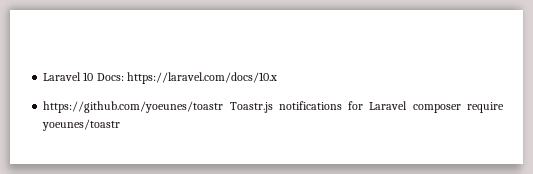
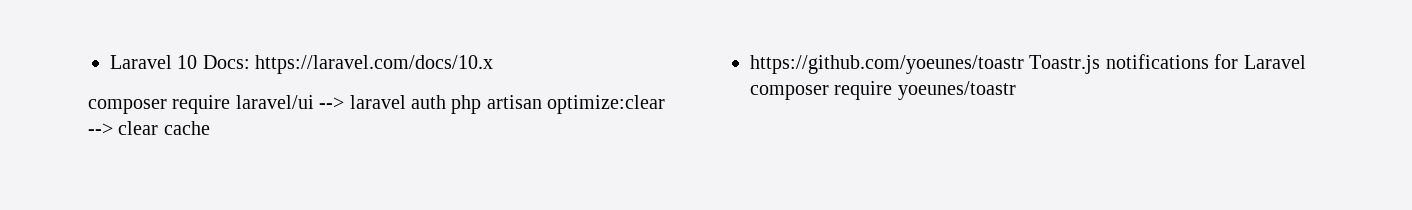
(277, 78) none -> [88,95,666,114] [88,121,210,135] // composer require laravel/ui --> laravel auth php artisan optimize:clear --> clear cache

